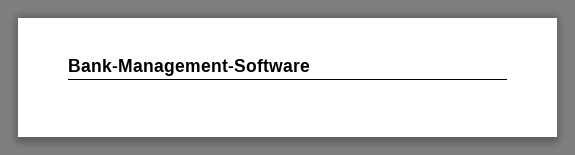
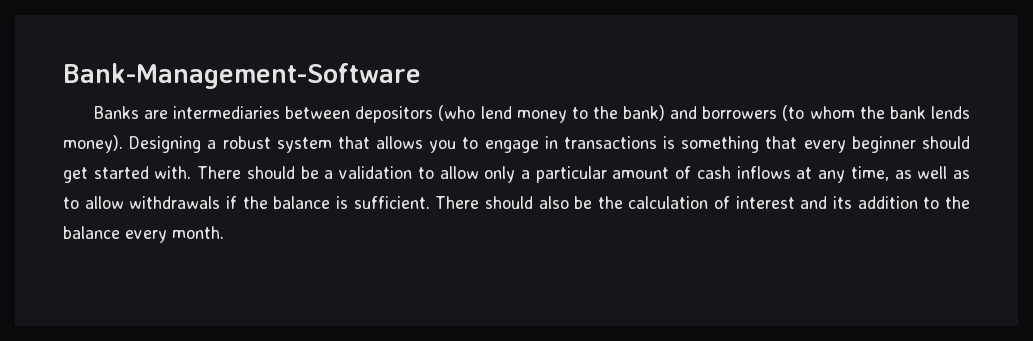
(310, 67) none -> [93,105,970,123] [63,135,970,153] [63,166,971,183] [63,196,970,209] [63,226,224,243] // Banks are intermediaries between depositors (who lend money to the bank) and borrowers (to whom the bank lends money). Designing a robust system that allows you to engage in transactions is something that every beginner should get started with. There should be a validation to allow only a particular amount of cash inflows at any time, as well as to allow withdrawals if the balance is sufficient. There should also be the calculation of interest and its addition to the balance every month.

